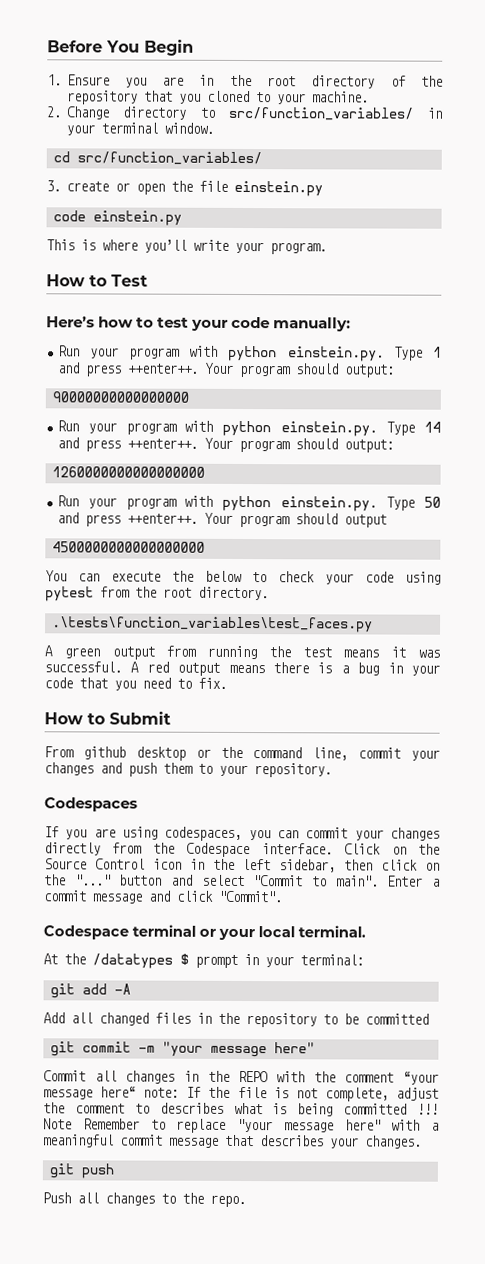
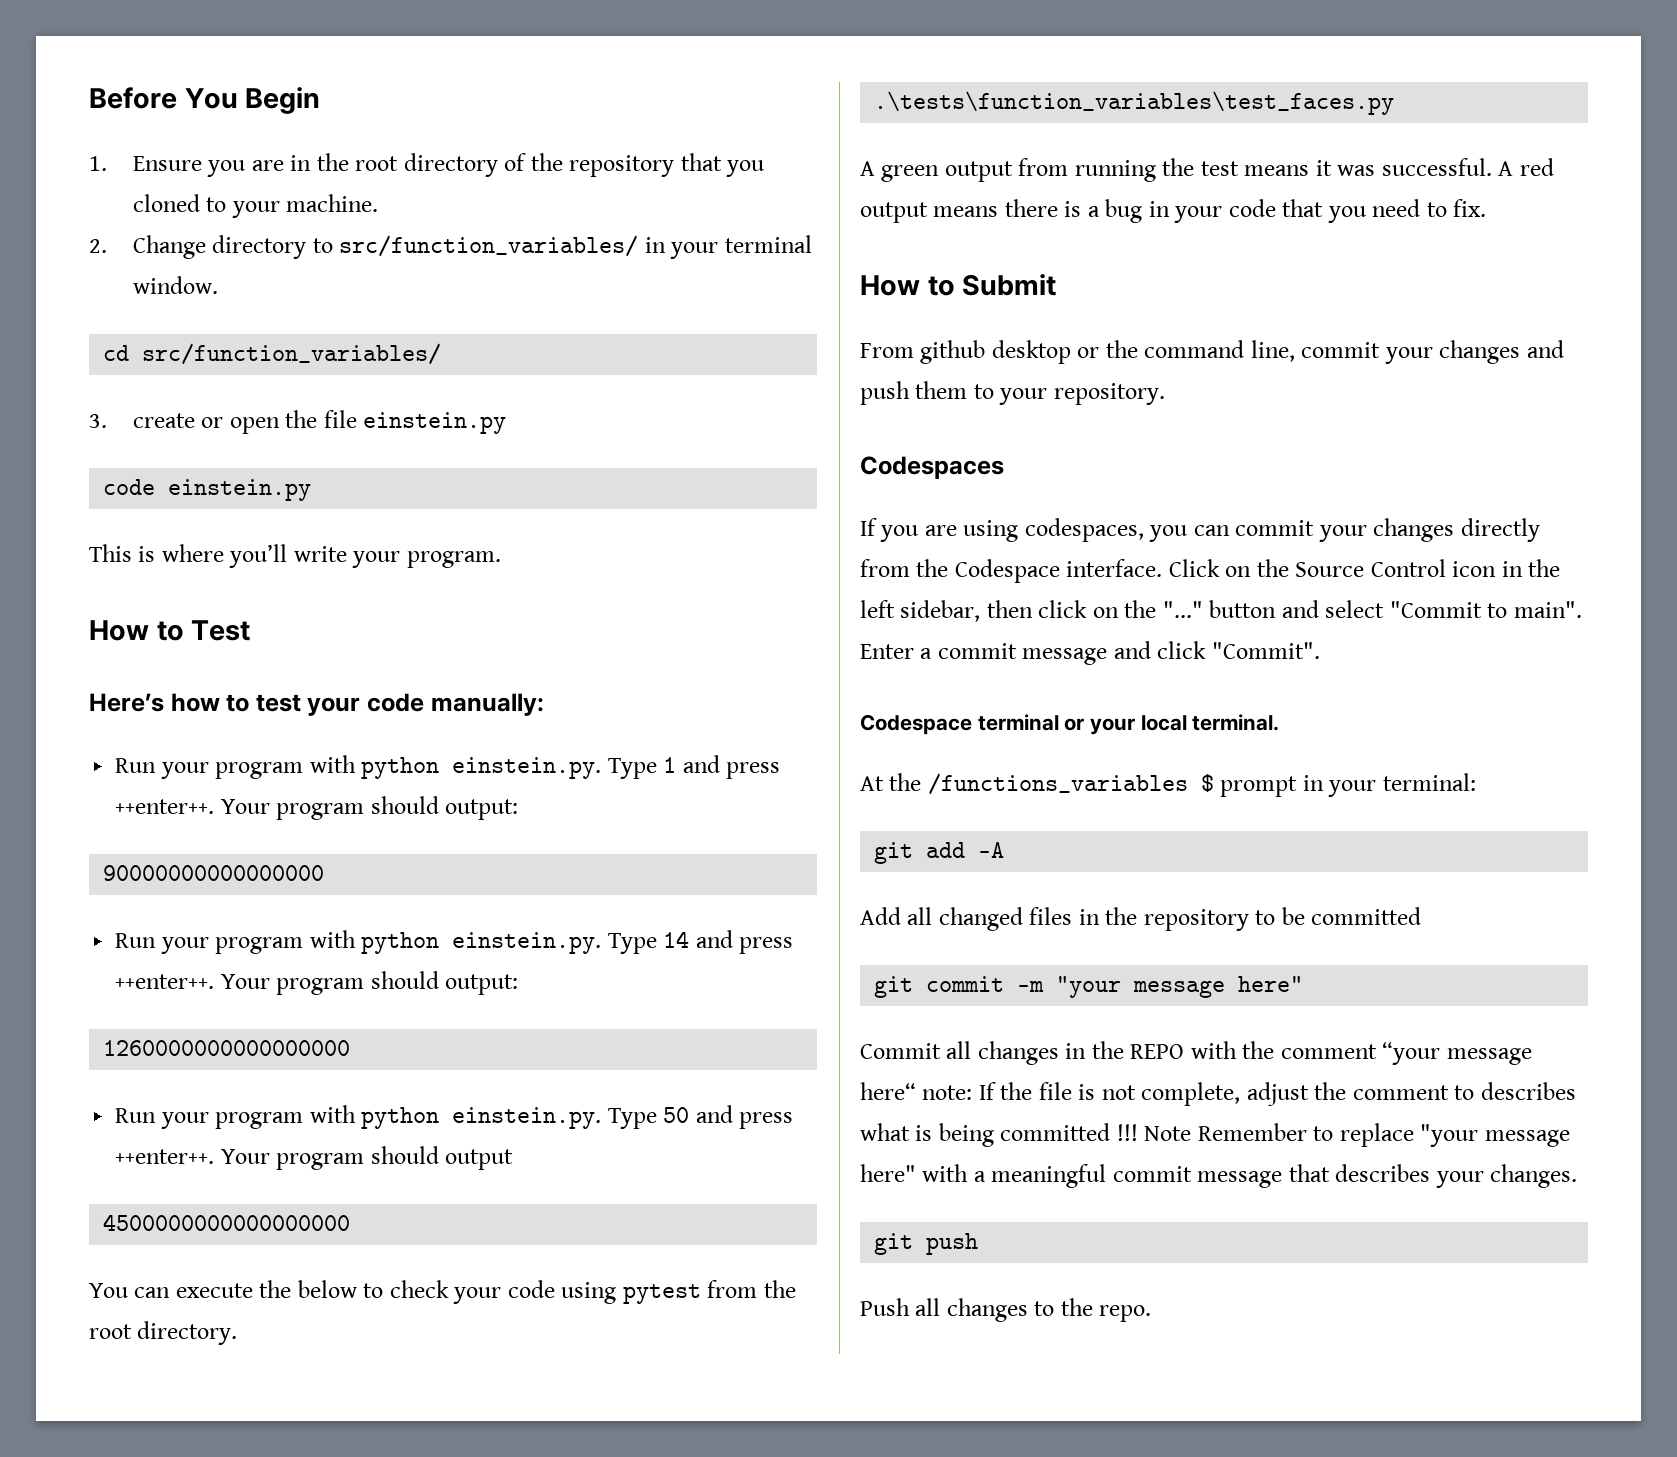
[92,953,173,969] /datatypes -> [927,773,1188,795] /functions_variables

